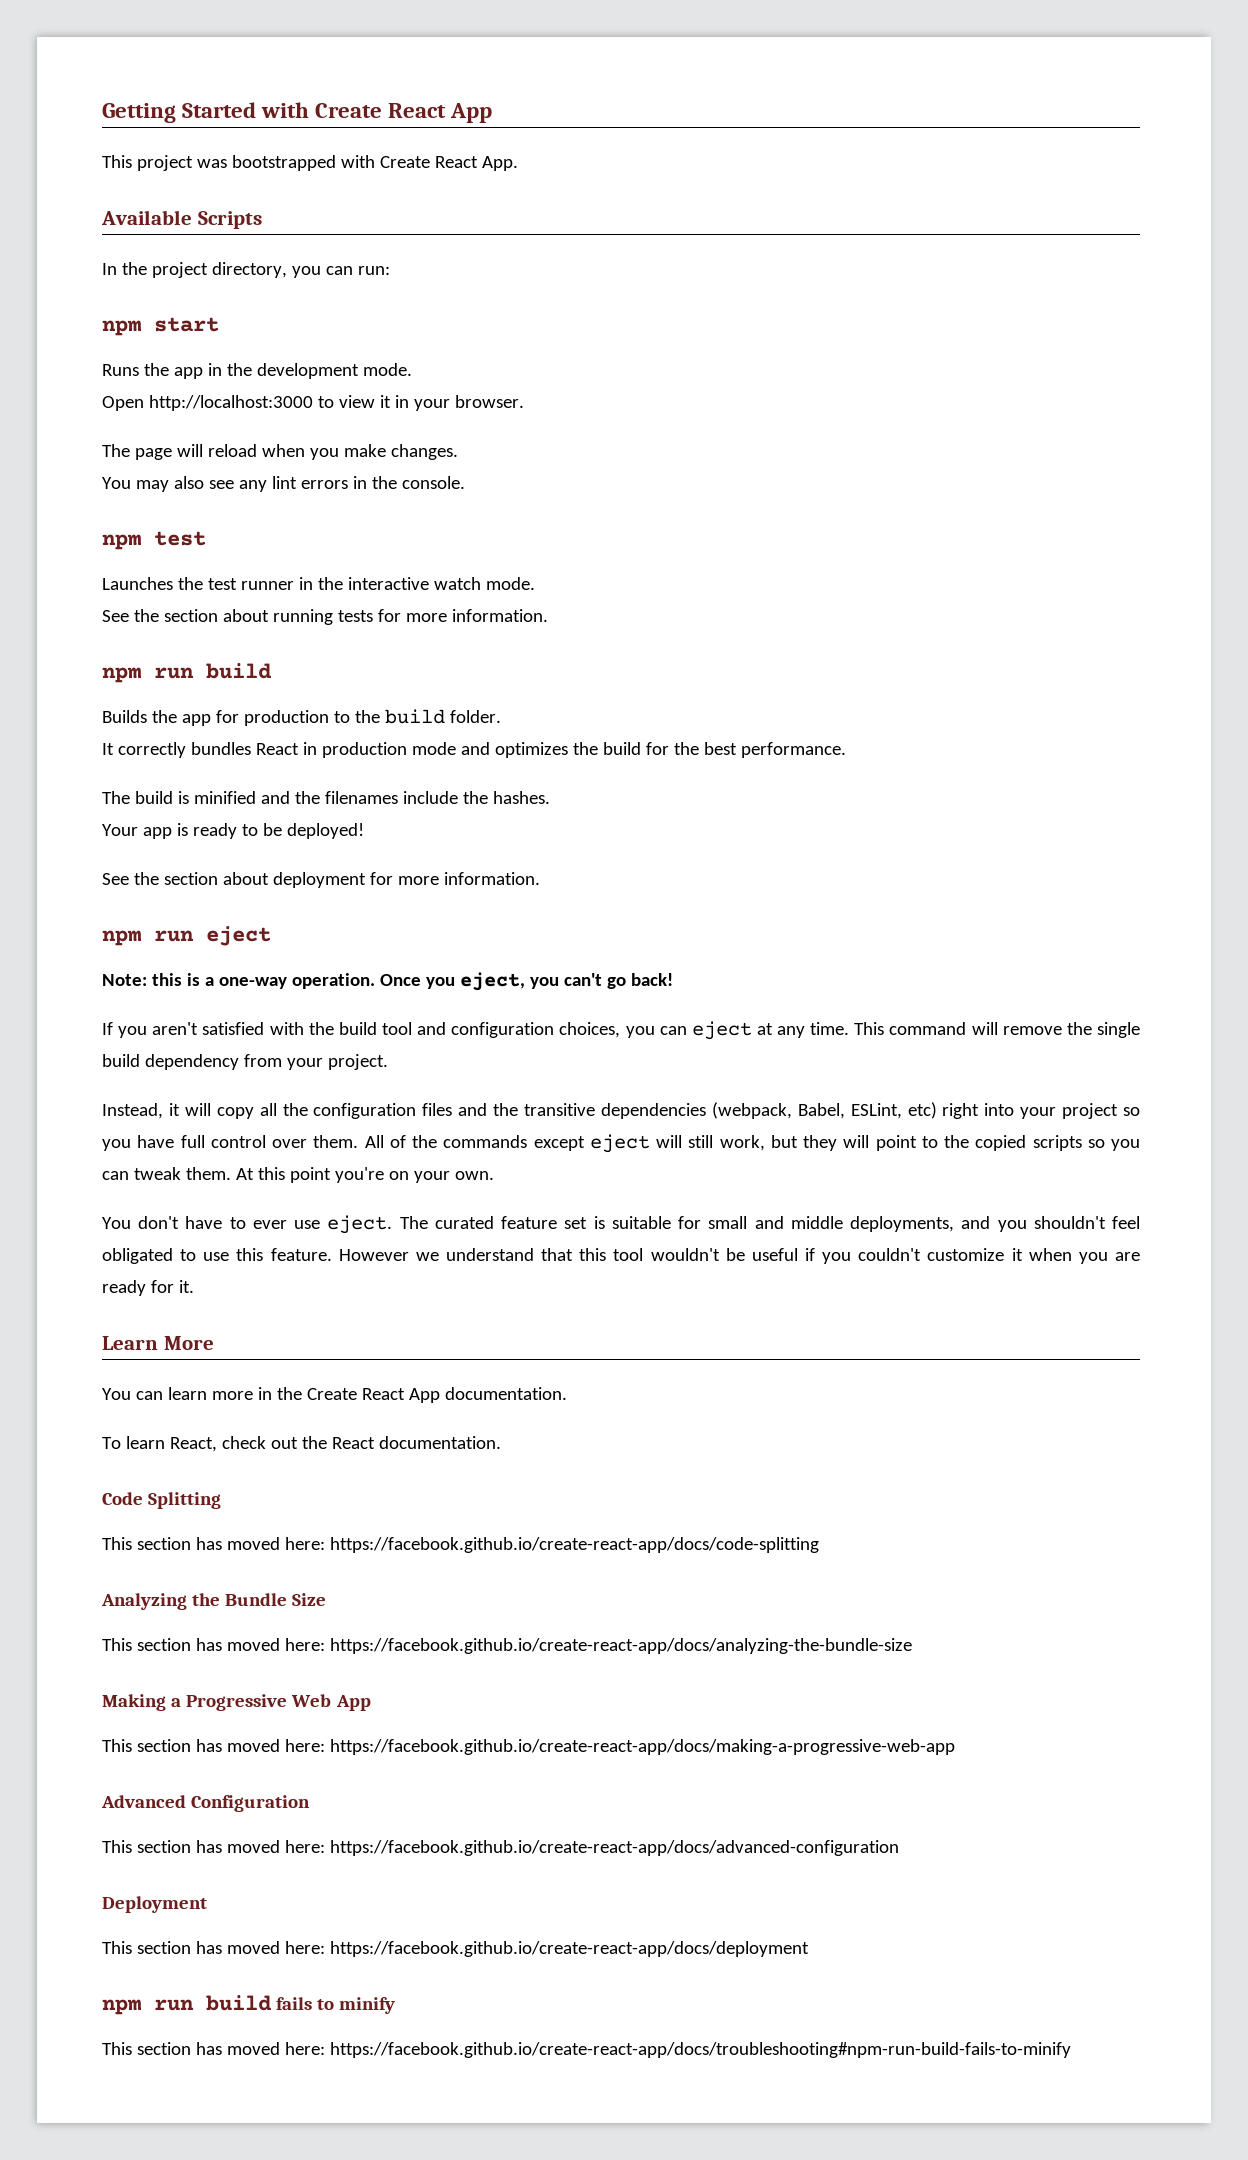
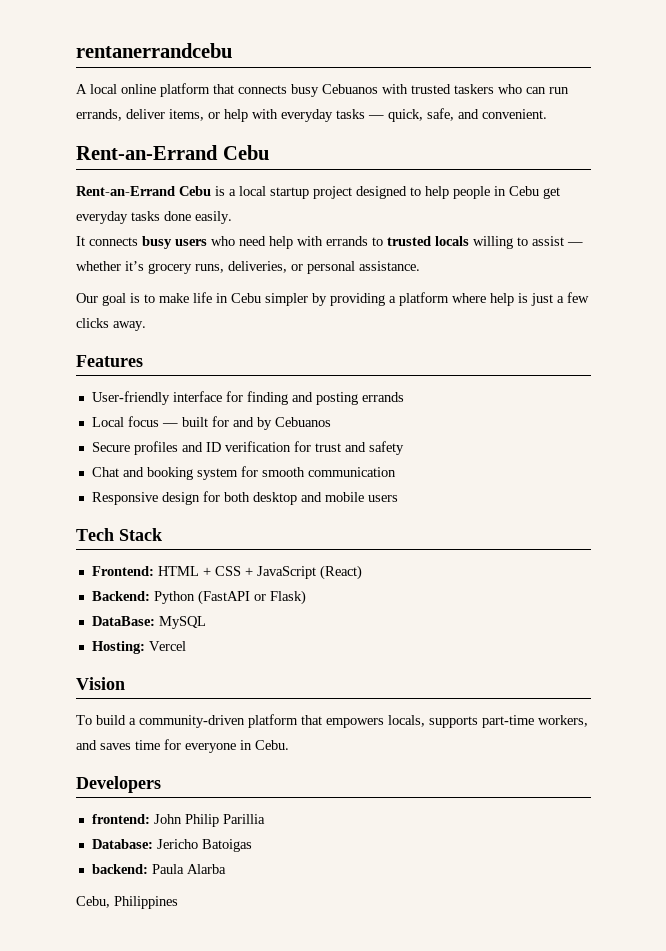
[102,102,493,123] [102,155,518,171] [101,210,262,229] [102,262,390,278] [102,317,219,336] [102,363,412,379] [102,395,524,411] [102,444,458,460] [102,476,465,492] [102,531,206,550] [102,577,535,590] [102,609,548,625] [102,663,272,683] [102,709,501,726] [102,742,846,758] [102,791,550,804] [102,823,364,839] [102,872,540,888] [102,926,271,946] [102,972,673,991] [102,1021,1140,1040] [102,1054,388,1070] [102,1102,1140,1119] [102,1134,1140,1153] [102,1167,494,1183] [102,1215,1140,1234] [102,1248,1140,1264] [102,1280,194,1296] [102,1336,214,1350] [102,1387,567,1403] [102,1436,501,1452] [102,1492,222,1509] [102,1537,819,1553] [101,1593,327,1610] [102,1638,912,1654] [102,1694,371,1711] [102,1739,955,1755] [101,1795,311,1812] [102,1840,899,1856] [102,1896,207,1913] [102,1941,809,1957] [102,1995,396,2015] [102,2042,1071,2058] Getting Started with Create React App // This project was bootstrapped with Create React App. // Available Scripts // In the project directory, you can run: // npm start // Runs the app in the development mode. // Open http://localhost:3000 to view it in your browser. // The page will reload when you make changes. // You may also see any lint errors in the console. // npm test // Launches the test runner in the interactive watch mode. // See the section about running tests for more information. // npm run build // Builds the app for production to the build folder. // It correctly bundles React in production mode and optimizes the build for the best performance. // The build is minified and the filenames include the hashes. // Your app is ready to be deployed! // See the section about deployment for more information. // npm run eject // Note: this is a one-way operation. Once you eject, you can't go back! // If you aren't satisfied with the build tool and configuration choices, you can eject at any time. This command will remove the single build dependency from your project. // Instead, it will copy all the configuration files and the transitive dependencies (webpack, Babel, ESLint, etc) right into your project so you have full control over them. All of the commands except eject will still work, but they will point to the copied scripts so you can tweak them. At this point you're on your own. // You don't have to ever use eject. The curated feature set is suitable for small and middle deployments, and you shouldn't feel obligated to use this feature. However we understand that this tool wouldn't be useful if you couldn't customize it when you are ready for it. // Learn More // You can learn more in the Create React App documentation. // To learn React, check out the React documentation. // Code Splitting // This section has moved here: https://facebook.github.io/create-react-app/docs/code-splitting // Analyzing the Bundle Size // This section has moved here: https://facebook.github.io/create-react-app/docs/analyzing-the-bundle-size // Making a Progressive Web App // This section has moved here: https://facebook.github.io/create-react-app/docs/making-a-progressive-web-app // Advanced Configuration // This section has moved here: https://facebook.github.io/create-react-app/docs/advanced-configuration // Deployment // This section has moved here: https://facebook.github.io/create-react-app/docs/deployment // npm run build fails to minify // This section has moved here: https://facebook.github.io/create-react-app/docs/troubleshooting#npm-run-build-fails-to-minify -> [76,43,232,58] [76,83,569,97] [76,108,547,122] [76,145,269,160] [76,186,560,199] [76,211,232,224] [76,236,583,249] [76,261,420,274] [76,292,589,306] [76,318,146,331] [76,355,143,367] [91,391,404,405] [91,416,331,430] [91,441,404,455] [91,466,396,480] [91,491,398,505] [76,528,162,541] [91,565,362,580] [91,590,306,605] [91,616,206,629] [91,641,186,654] [76,677,125,690] [76,714,588,728] [76,739,289,753] [76,776,161,793] [91,814,265,827] [91,839,252,852] [91,864,226,874] [76,896,178,909] rentanerrandcebu // A local online platform that connects busy Cebuanos with trusted taskers who can run errands, deliver items, or help with everyday tasks — quick, safe, and convenient. // Rent-an-Errand Cebu // Rent-an-Errand Cebu is a local startup project designed to help people in Cebu get everyday tasks done easily. // It connects busy users who need help with errands to trusted locals willing to assist — whether it’s grocery runs, deliveries, or personal assistance. // Our goal is to make life in Cebu simpler by providing a platform where help is just a few clicks away. // Features // User-friendly interface for finding and posting errands // Local focus — built for and by Cebuanos // Secure profiles and ID verification for trust and safety // Chat and booking system for smooth communication // Responsive design for both desktop and mobile users // Tech Stack // Frontend: HTML + CSS + JavaScript (React) // Backend: Python (FastAPI or Flask) // DataBase: MySQL // Hosting: Vercel // Vision // To build a community-driven platform that empowers locals, supports part-time workers, and saves time for everyone in Cebu. // Developers // frontend: John Philip Parillia // Database: Jericho Batoigas // backend: Paula Alarba // Cebu, Philippines

